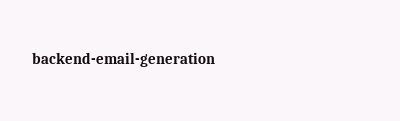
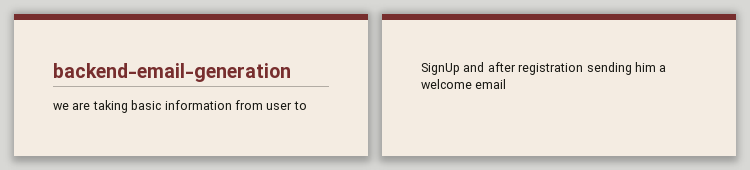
(215, 59) none -> [53,100,307,113] [421,62,667,75] [421,79,507,89] // we are taking basic information from user to SignUp and after registration sending him a welcome email

